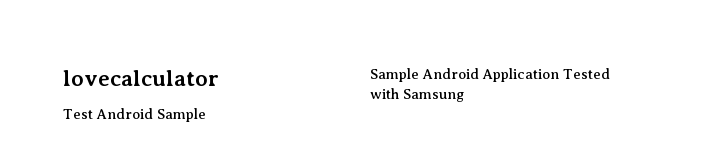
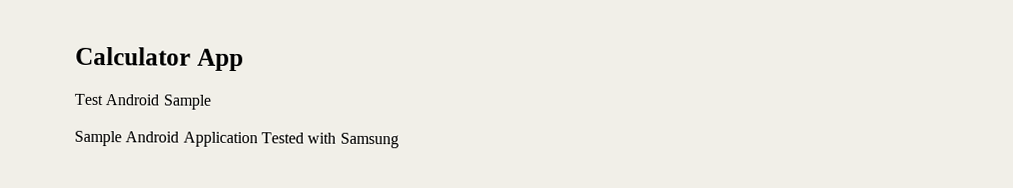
[63,70,219,86] lovecalculator -> [75,46,244,72] Calculator App

